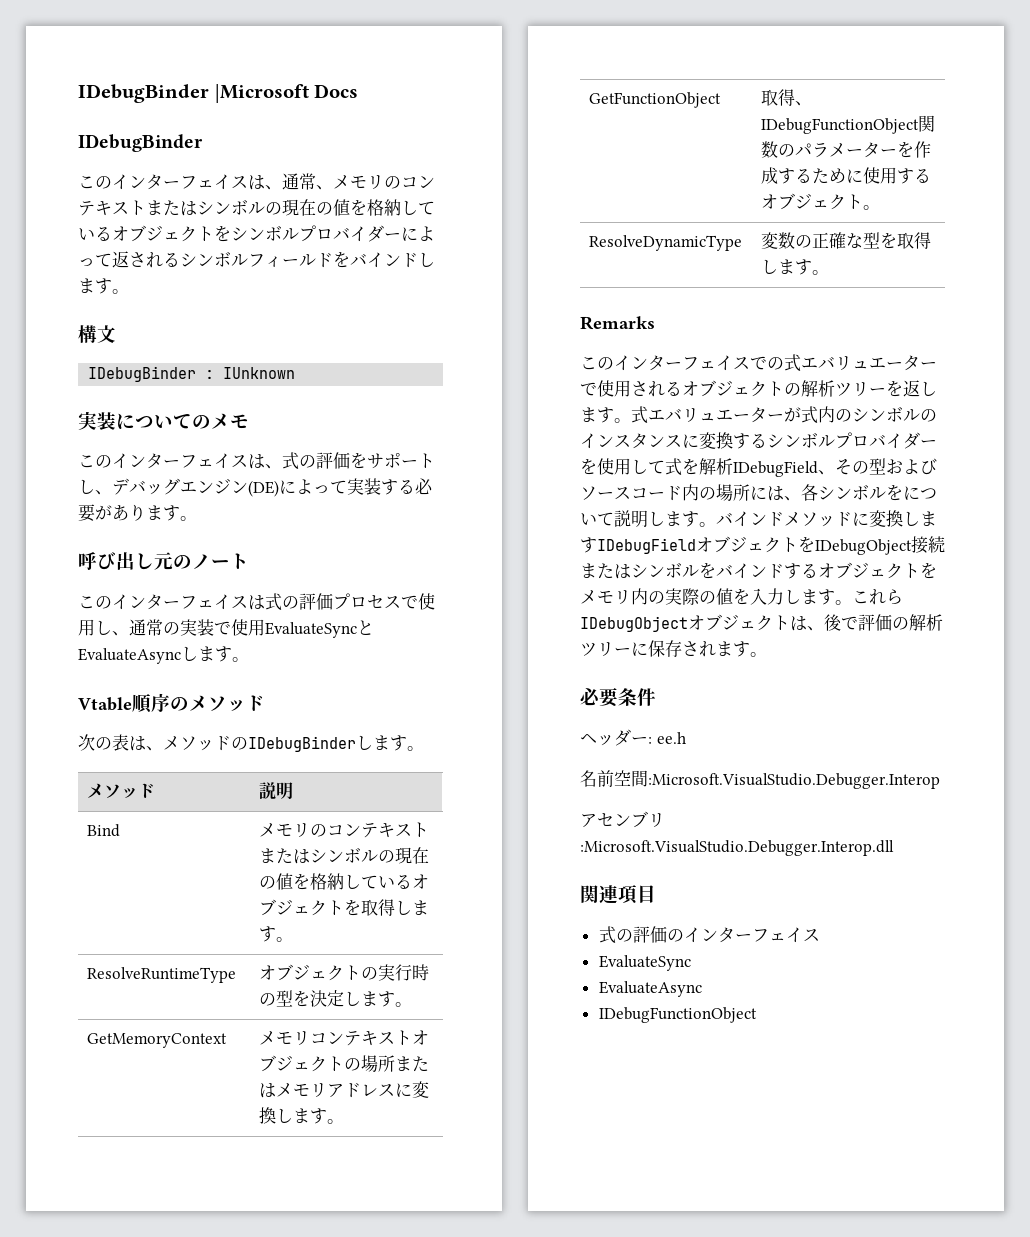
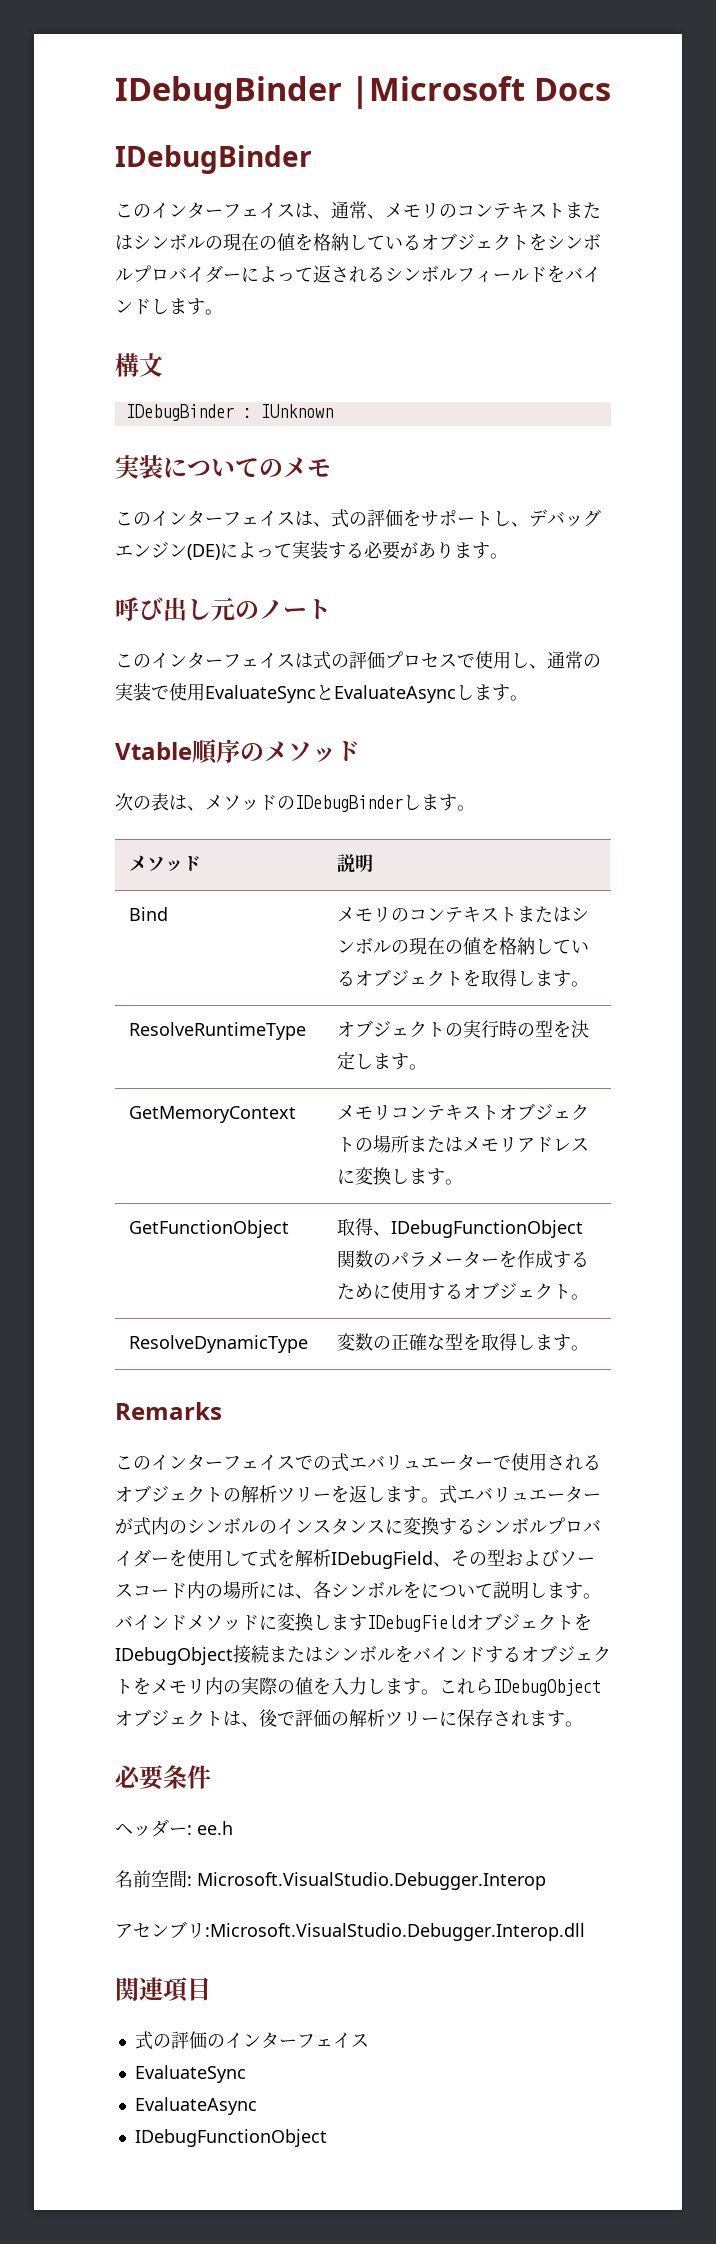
[648,773,940,789] :Microsoft.VisualStudio.Debugger.Interop -> [187,1872,546,1890] : Microsoft.VisualStudio.Debugger.Interop

